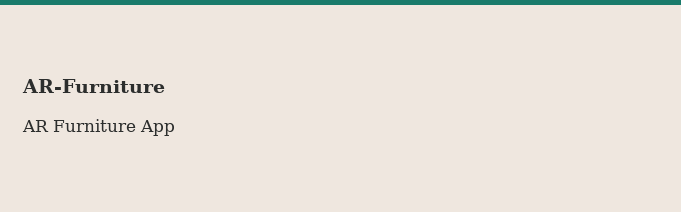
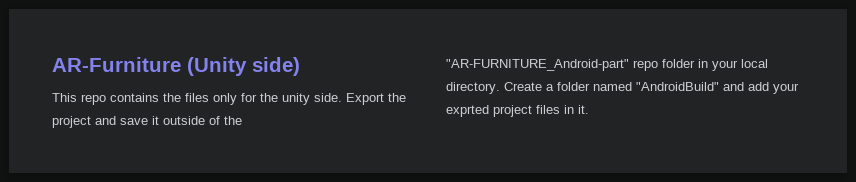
[22,119,175,136] // AR Furniture App -> [187,57,300,76] [52,93,406,105] [52,116,242,128] [446,59,768,71] [446,82,799,94] [446,105,589,117] (Unity side) // This repo contains the files only for the unity side. Export the project and save it outside of the "AR-FURNITURE_Android-part" repo folder in your local directory. Create a folder named "AndroidBuild" and add your exprted project files in it.

